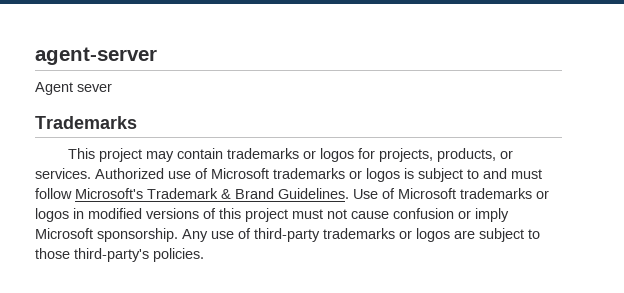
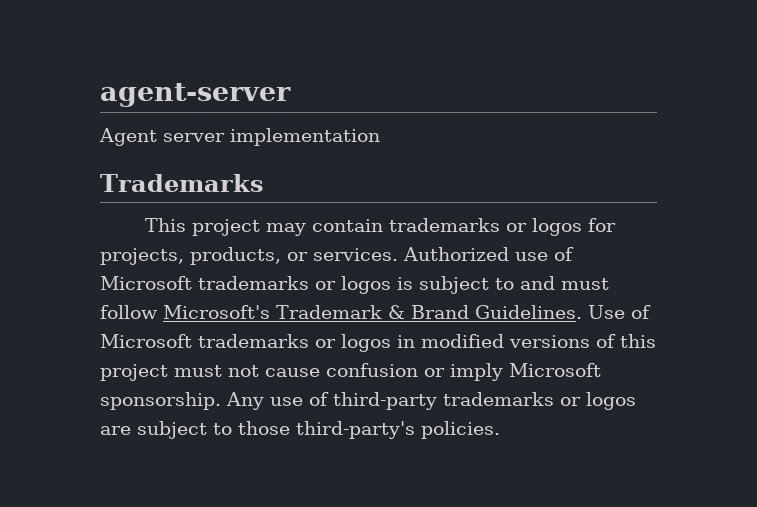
[77,83,112,92] sever -> [163,128,380,146] server implementation

